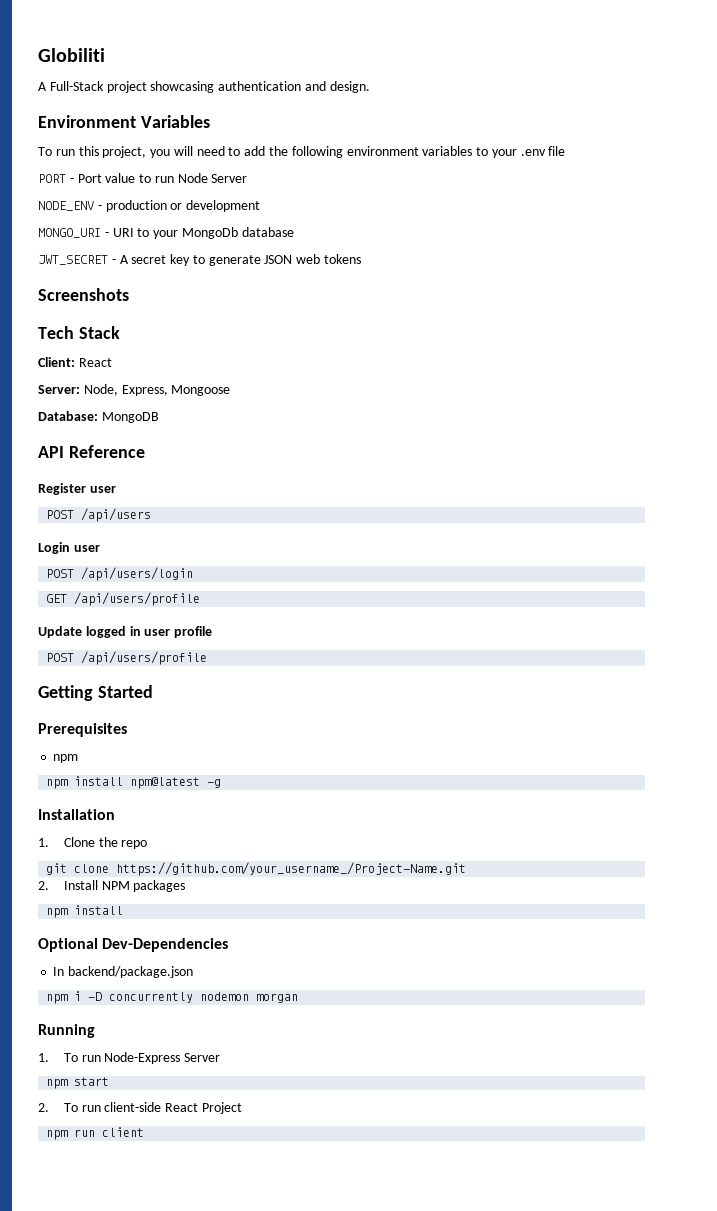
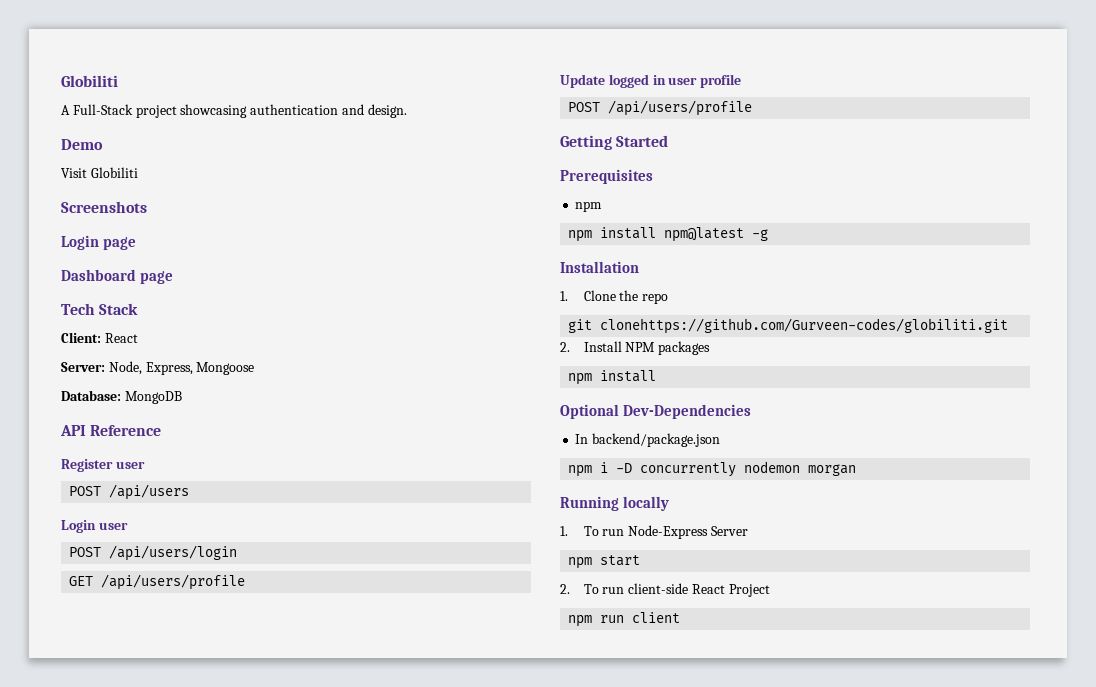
[38,115,210,128] [38,146,566,158] [38,173,248,183] [38,200,261,212] [38,227,294,239] [38,254,362,266] [38,288,129,301] Environment Variables // To run this project, you will need to add the following environment variables to your .env file // PORT - Port value to run Node Server // NODE_ENV - production or development // MONGO_URI - URI to your MongoDb database // JWT_SECRET - A secret key to generate JSON web tokens // Screenshots -> [61,139,103,150] [61,167,138,178] [61,201,147,213] [61,235,136,250] [61,269,173,284] Demo // Visit Globiliti // Screenshots // Login page // Dashboard page
[74,862,467,876] clone https://github.com/your_username_/Project-Name.git -> [600,318,1009,334] clonehttps://github.com/Gurveen-codes/globiliti.git
(95, 1031) none -> [622,496,669,511] locally

